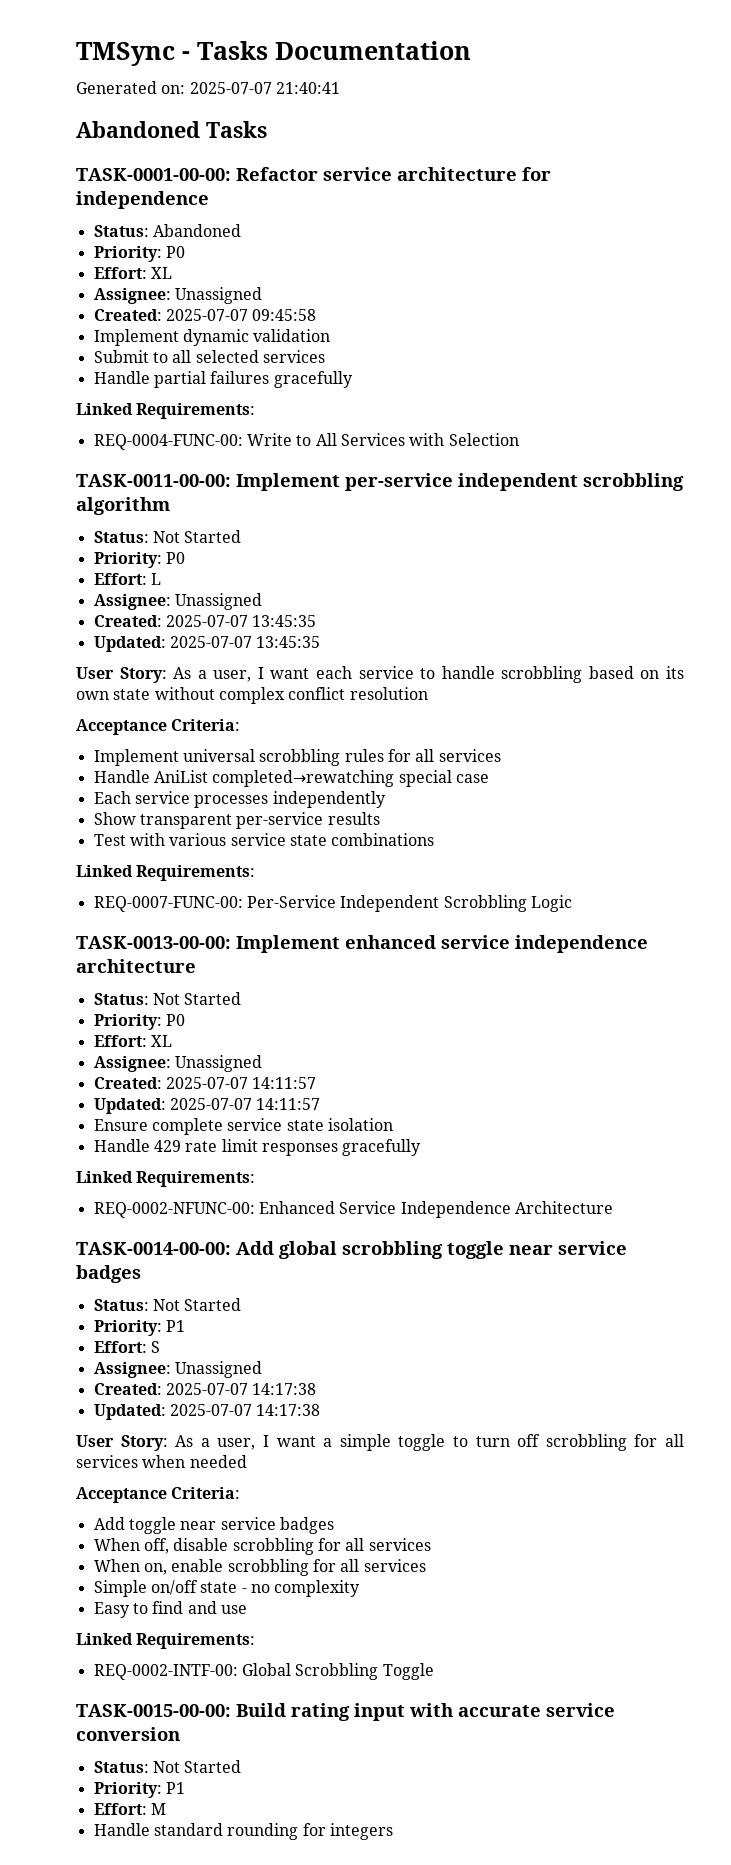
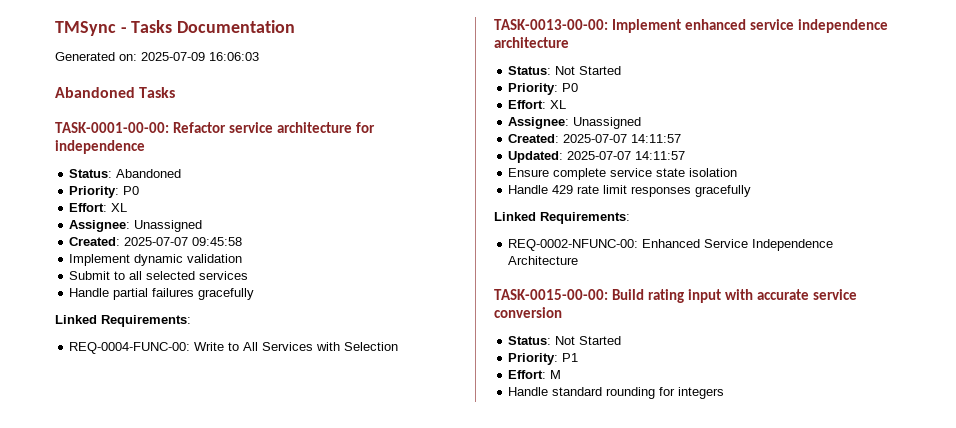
[189,82,340,94] 2025-07-07 21:40:41 -> [141,52,259,61] 2025-07-09 16:06:03
[76,473,684,491] [76,497,170,515] [93,530,242,543] [93,552,185,568] [93,573,161,585] [93,593,262,610] [93,615,317,627] [93,636,321,652] [76,666,684,683] [76,687,428,704] [76,719,241,735] [93,749,501,766] [93,770,489,787] [93,791,386,808] [93,812,380,829] [93,833,435,846] [76,865,256,881] [93,895,572,912] // TASK-0011-00-00: Implement per-service independent scrobbling algorithm // Status: Not Started // Priority: P0 // Effort: L // Assignee: Unassigned // Created: 2025-07-07 13:45:35 // Updated: 2025-07-07 13:45:35 // User Story: As a user, I want each service to handle scrobbling based on its own state without complex conflict resolution // Acceptance Criteria: // Implement universal scrobbling rules for all services // Handle AniList completed→rewatching special case // Each service processes independently // Show transparent per-service results // Test with various service state combinations // Linked Requirements: // REQ-0007-FUNC-00: Per-Service Independent Scrobbling Logic -> (399, 346) none
[76,1241,627,1259] [76,1265,141,1283] [93,1298,242,1311] [93,1320,185,1336] [93,1341,160,1353] [93,1361,262,1378] [93,1383,317,1395] [93,1404,321,1420] [76,1434,685,1451] [76,1455,247,1468] [76,1487,241,1503] [93,1517,334,1534] [93,1538,431,1555] [93,1559,426,1576] [93,1580,361,1597] [93,1601,247,1618] [76,1633,256,1649] [93,1663,434,1680] // TASK-0014-00-00: Add global scrobbling toggle near service badges // Status: Not Started // Priority: P1 // Effort: S // Assignee: Unassigned // Created: 2025-07-07 14:17:38 // Updated: 2025-07-07 14:17:38 // User Story: As a user, I want a simple toggle to turn off scrobbling for all services when needed // Acceptance Criteria: // Add toggle near service badges // When off, disable scrobbling for all services // When on, enable scrobbling for all services // Simple on/off state - no complexity // Easy to find and use // Linked Requirements: // REQ-0002-INTF-00: Global Scrobbling Toggle -> (579, 260) none

